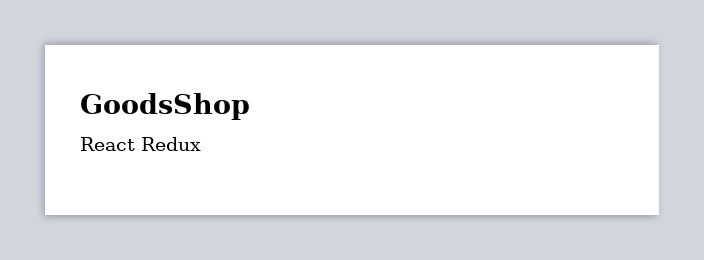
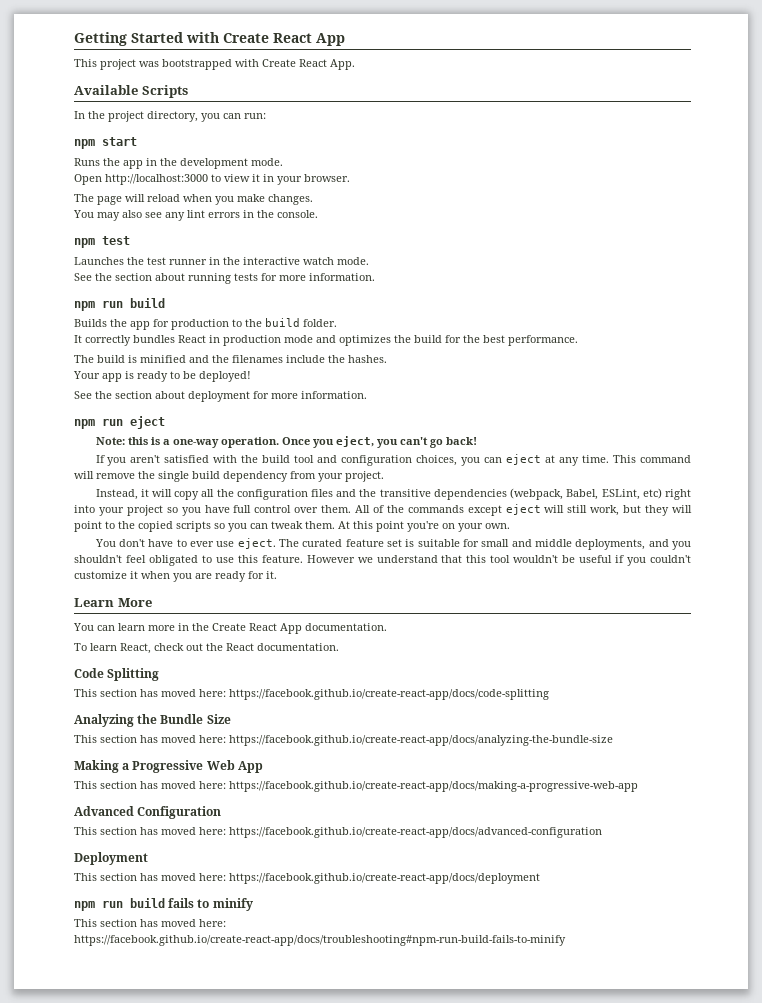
[80,93,250,120] [80,137,201,151] GoodsShop // React Redux -> [74,32,345,46] [74,59,355,70] [74,85,188,98] [74,111,266,122] [74,137,137,149] [74,158,283,169] [74,174,350,185] [74,194,313,205] [73,210,318,221] [74,236,130,248] [74,257,369,265] [74,273,375,284] [74,298,165,311] [74,318,337,330] [74,335,578,346] [74,355,387,363] [73,371,251,382] [74,391,367,402] [74,416,165,429] [95,436,477,448] [95,454,691,466] [74,471,384,482] [95,488,691,500] [74,504,693,516] [74,521,510,532] [94,538,692,550] [74,555,692,566] [74,571,277,582] [74,598,152,607] [73,623,387,634] [74,643,339,654] [74,668,160,681] [74,689,549,700] [74,714,231,727] [74,735,613,746] [74,760,263,773] [74,781,638,792] [74,806,222,819] [74,827,602,838] [74,852,148,865] [74,873,540,884] [74,898,253,911] [74,919,226,927] [74,935,566,946] Getting Started with Create React App // This project was bootstrapped with Create React App. // Available Scripts // In the project directory, you can run: // npm start // Runs the app in the development mode. // Open http://localhost:3000 to view it in your browser. // The page will reload when you make changes. // You may also see any lint errors in the console. // npm test // Launches the test runner in the interactive watch mode. // See the section about running tests for more information. // npm run build // Builds the app for production to the build folder. // It correctly bundles React in production mode and optimizes the build for the best performance. // The build is minified and the filenames include the hashes. // Your app is ready to be deployed! // See the section about deployment for more information. // npm run eject // Note: this is a one-way operation. Once you eject, you can't go back! // If you aren't satisfied with the build tool and configuration choices, you can eject at any time. This command will remove the single build dependency from your project. // Instead, it will copy all the configuration files and the transitive dependencies (webpack, Babel, ESLint, etc) right into your project so you have full control over them. All of the commands except eject will still work, but they will point to the copied scripts so you can tweak them. At this point you're on your own. // You don't have to ever use eject. The curated feature set is suitable for small and middle deployments, and you shouldn't feel obligated to use this feature. However we understand that this tool wouldn't be useful if you couldn't customize it when you are ready for it. // Learn More // You can learn more in the Create React App documentation. // To learn React, check out the React documentation. // Code Splitting // This section has moved here: https://facebook.github.io/create-react-app/docs/code-splitting // Analyzing the Bundle Size // This section has moved here: https://facebook.github.io/create-react-app/docs/analyzing-the-bundle-size // Making a Progressive Web App // This section has moved here: https://facebook.github.io/create-react-app/docs/making-a-progressive-web-app // Advanced Configuration // This section has moved here: https://facebook.github.io/create-react-app/docs/advanced-configuration // Deployment // This section has moved here: https://facebook.github.io/create-react-app/docs/deployment // npm run build fails to minify // This section has moved here: https://facebook.github.io/create-react-app/docs/troubleshooting#npm-run-build-fails-to-minify

